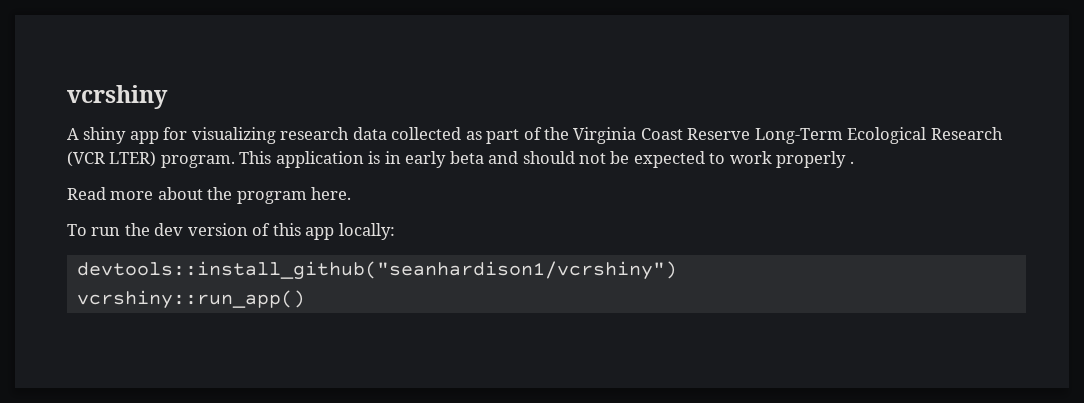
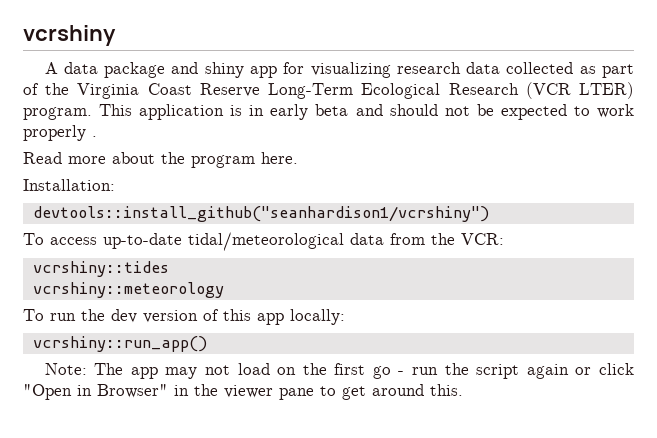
(79, 134) none -> [63,62,199,78] data package and
(352, 193) none -> [23,179,115,191] [32,206,489,222] [23,232,504,251] [32,261,169,277] [32,282,224,298] // Installation: // devtools::install_github("seanhardison1/vcrshiny") // To access up-to-date tidal/meteorological data from the VCR: // vcrshiny::tides // vcrshiny::meteorology
[76,261,677,280] [76,290,305,309] devtools::install_github("seanhardison1/vcrshiny") // vcrshiny::run_app() -> [32,336,207,352] [44,363,634,379] [23,384,463,400] vcrshiny::run_app() // Note: The app may not load on the first go - run the script again or click "Open in Browser" in the viewer pane to get around this.

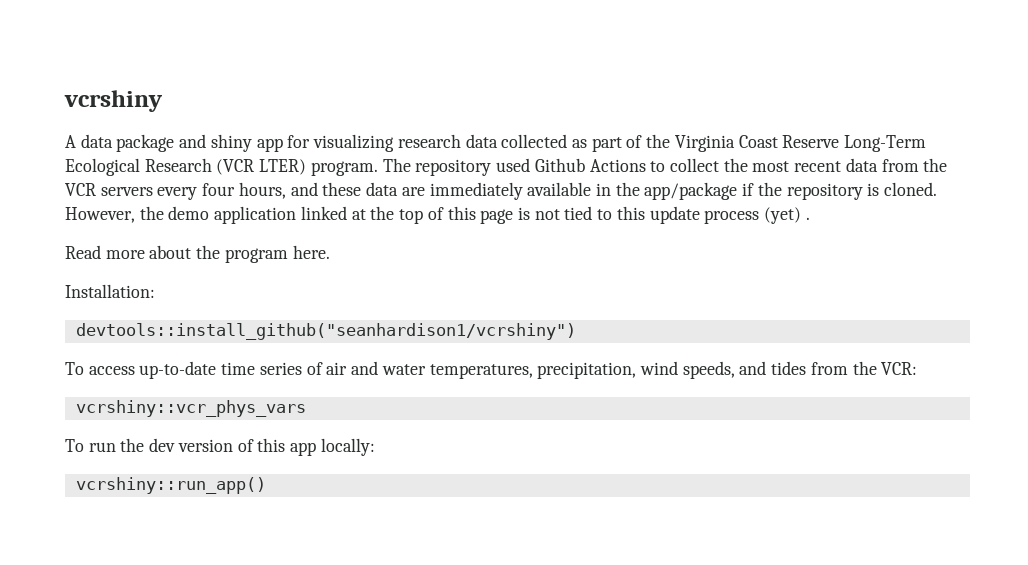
[99,104,635,120] [23,125,86,141] This application is in early beta and should not be expected to work properly -> [382,158,948,176] [65,182,938,200] [65,206,802,224] The repository used Github Actions to collect the most recent data from the VCR servers every four hours, and these data are immediately available in the app/package if the repository is cloned. However, the demo application linked at the top of this page is not tied to this update process (yet)
[188,232,384,251] tidal/meteorological data -> [221,361,807,379] time series of air and water temperatures, precipitation, wind speeds, and tides
[32,261,169,277] [32,282,224,298] vcrshiny::tides // vcrshiny::meteorology -> [75,400,306,417] vcrshiny::vcr_phys_vars
[44,363,634,379] [23,384,463,400] // Note: The app may not load on the first go - run the script again or click "Open in Browser" in the viewer pane to get around this. -> (266, 485) none

